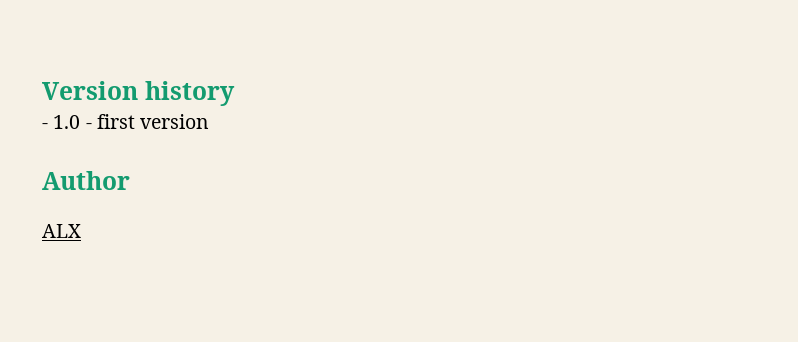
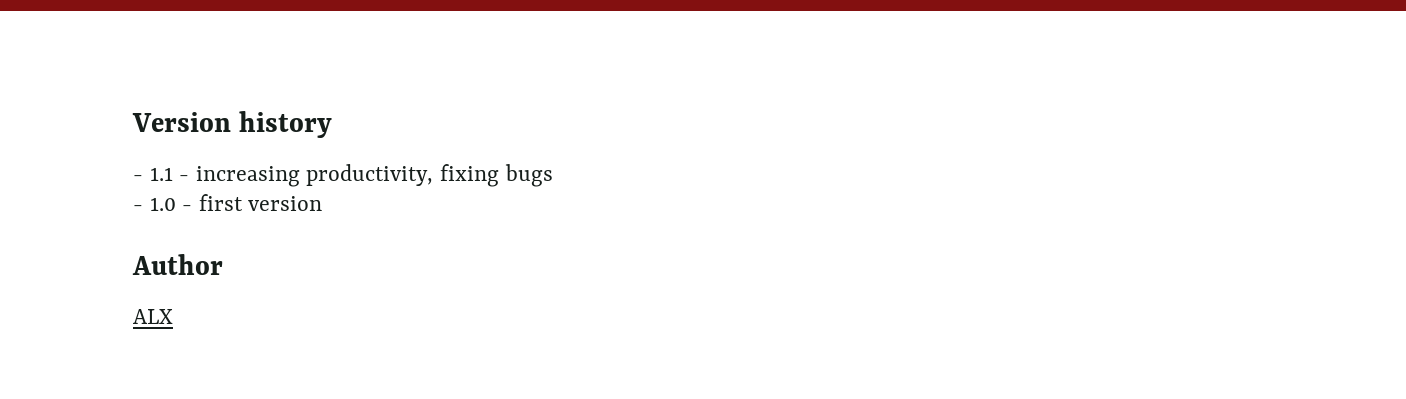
(235, 93) none -> [133,164,553,187] // - 1.1 - increasing productivity, fixing bugs

